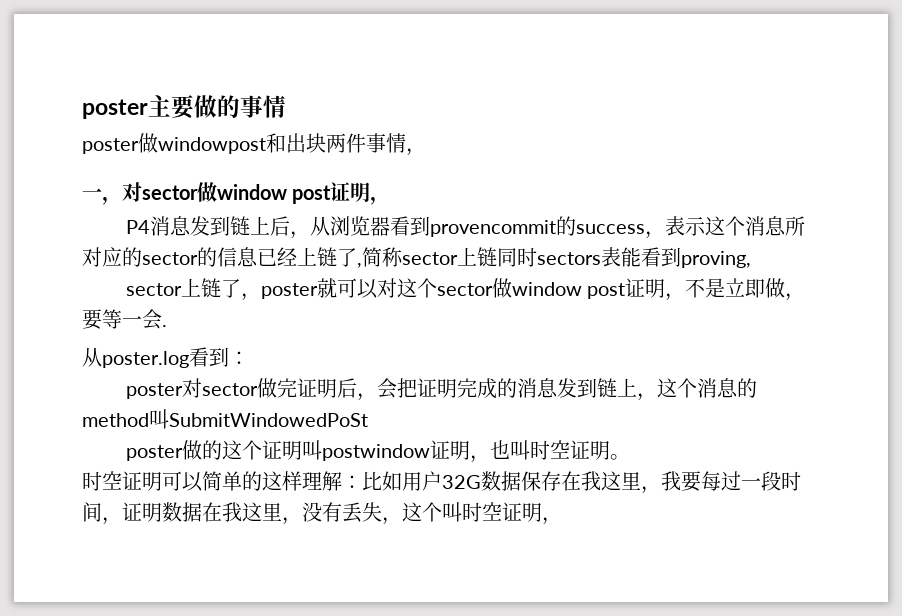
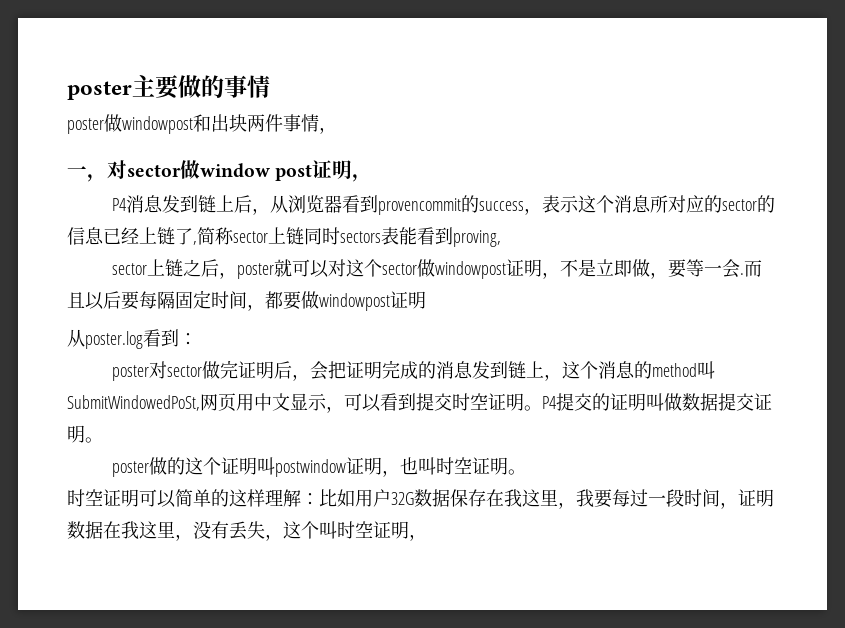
[220,279,241,298] 了 -> [182,259,219,277] 之后
[511,282,626,299] window post -> [434,261,506,279] windowpost
(167, 326) none -> [743,260,762,277] [67,290,426,311] 而且以后要每隔固定时间，都要做windowpost证明
[169,413,368,427] SubmitWindowedPoSt -> [67,393,772,413] [67,425,103,443] SubmitWindowedPoSt,网页用中文显示，可以看到提交时空证明。P4提交的证明叫做数据提交证明。

